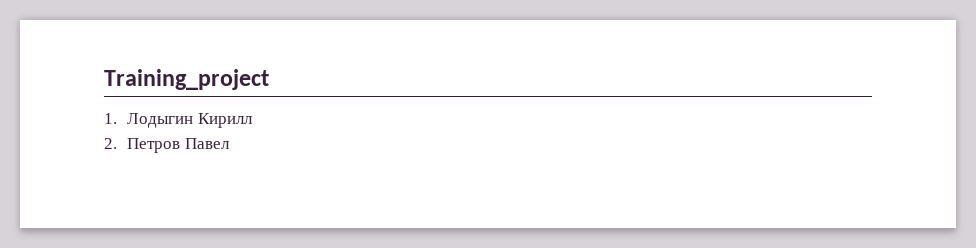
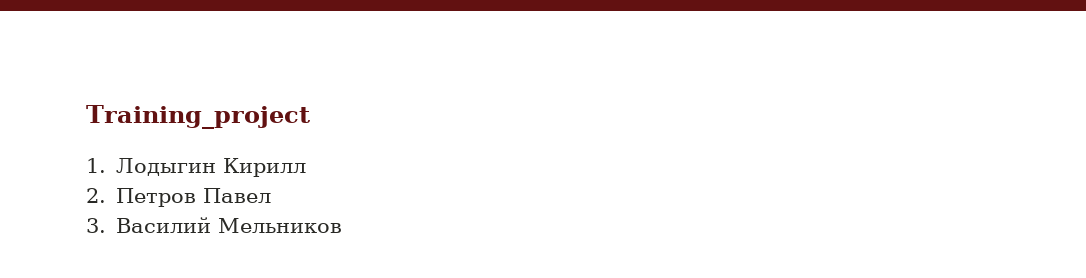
(230, 143) none -> [86,217,343,233] // 3. Василий Мельников

